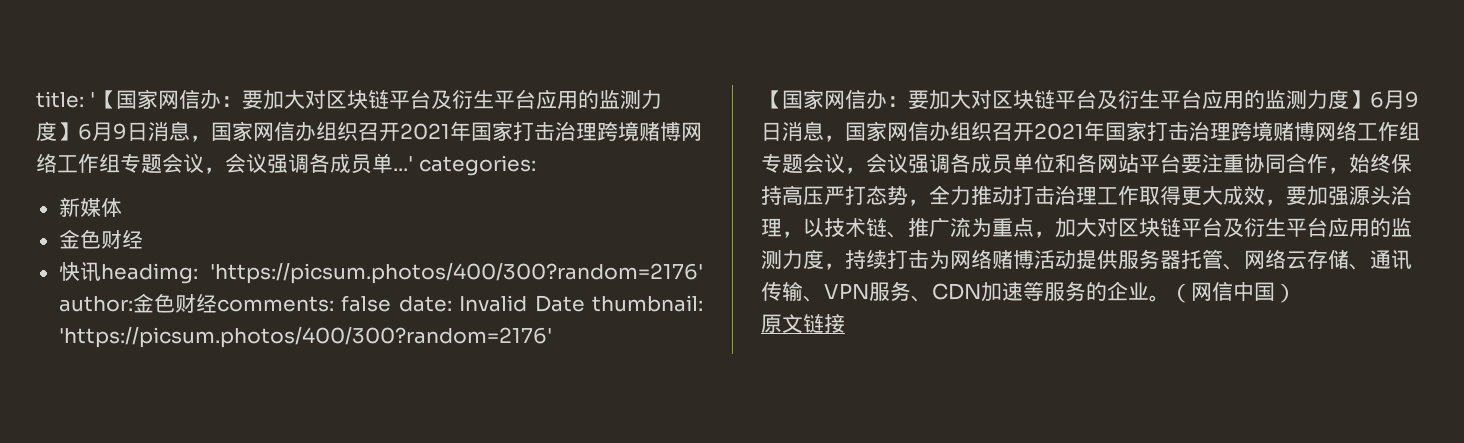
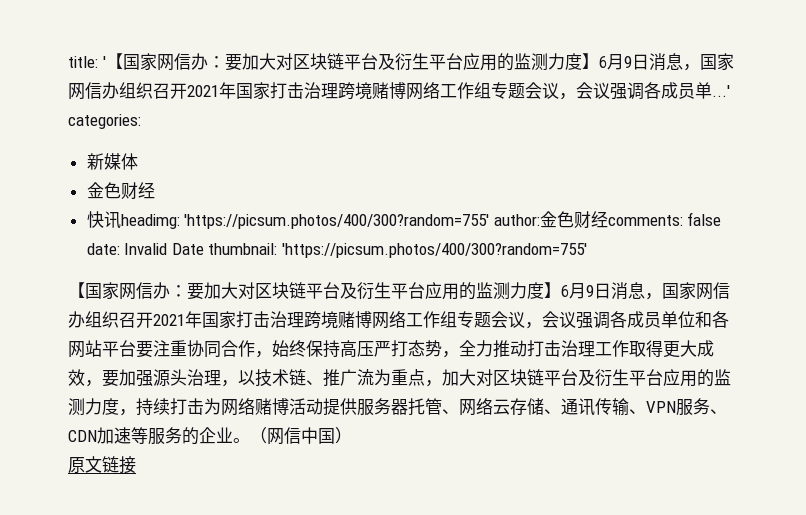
[209,263,703,284] 'https://picsum.photos/400/300?random=2176' -> [184,214,490,229] 'https://picsum.photos/400/300?random=755'
[58,327,552,348] 'https://picsum.photos/400/300?random=2176' -> [282,243,588,258] 'https://picsum.photos/400/300?random=755'

